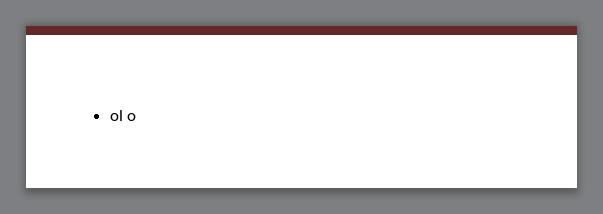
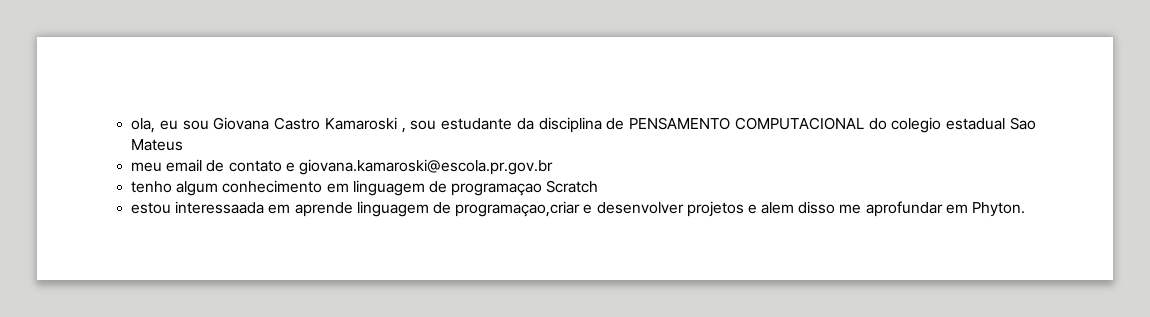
[109,110,137,121] ol o -> [131,117,1036,133] [131,139,184,151] [131,159,553,175] [131,180,599,196] [131,201,1026,217] ola, eu sou Giovana Castro Kamaroski , sou estudante da disciplina de PENSAMENTO COMPUTACIONAL do colegio estadual Sao Mateus // meu email de contato e giovana.kamaroski@escola.pr.gov.br // tenho algum conhecimento em linguagem de programaçao Scratch // estou interessaada em aprende linguagem de programaçao,criar e desenvolver projetos e alem disso me aprofundar em Phyton.

